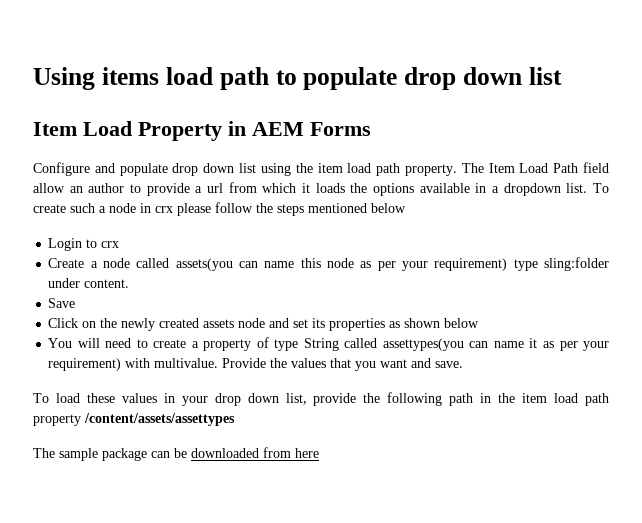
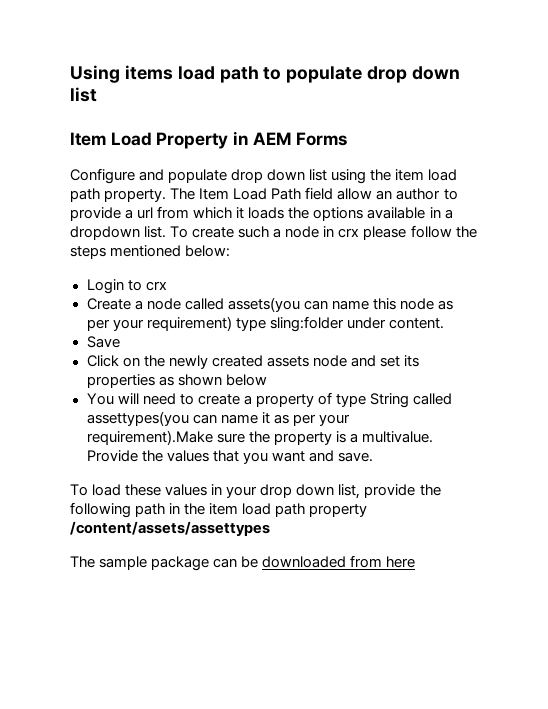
[371,203,406,213] below -> [185,245,231,257] below:
[48,358,151,371] requirement) with -> [86,430,358,445] requirement).Make sure the property is a

